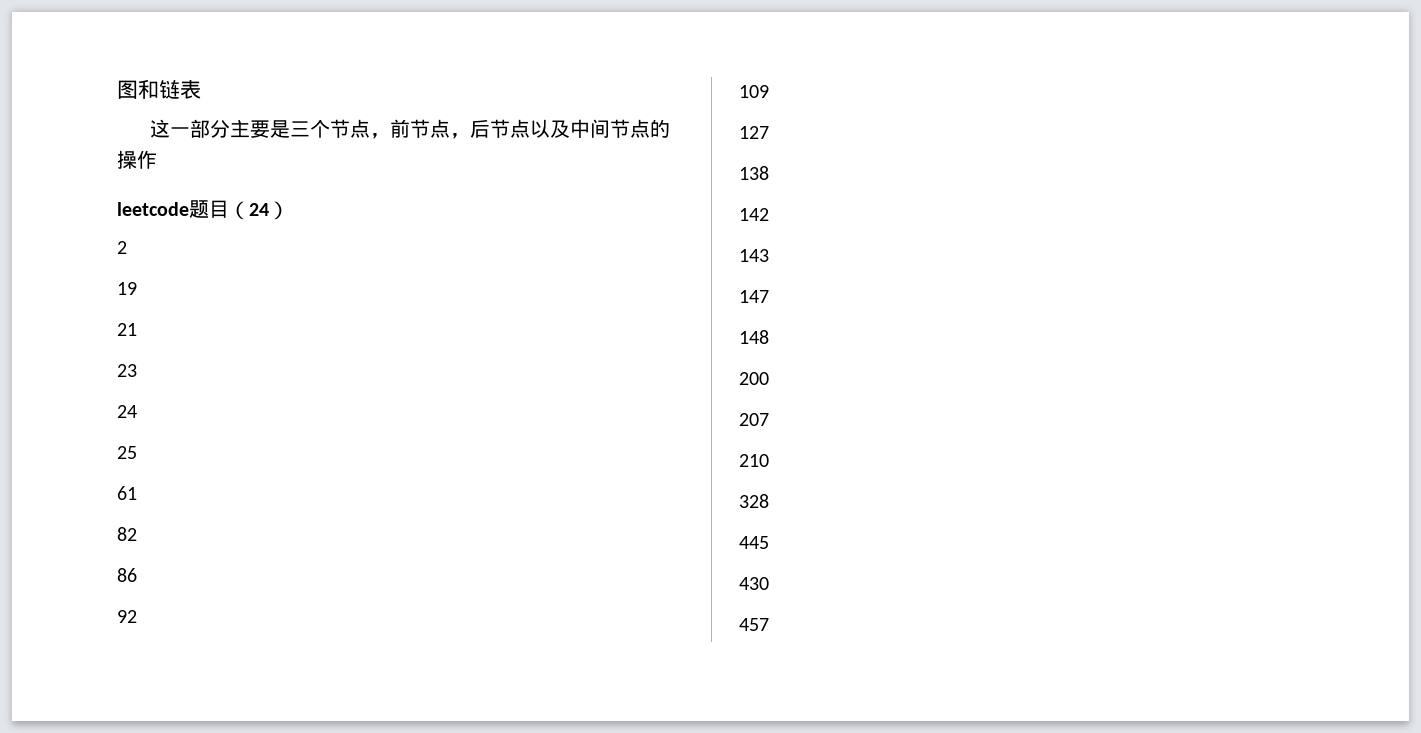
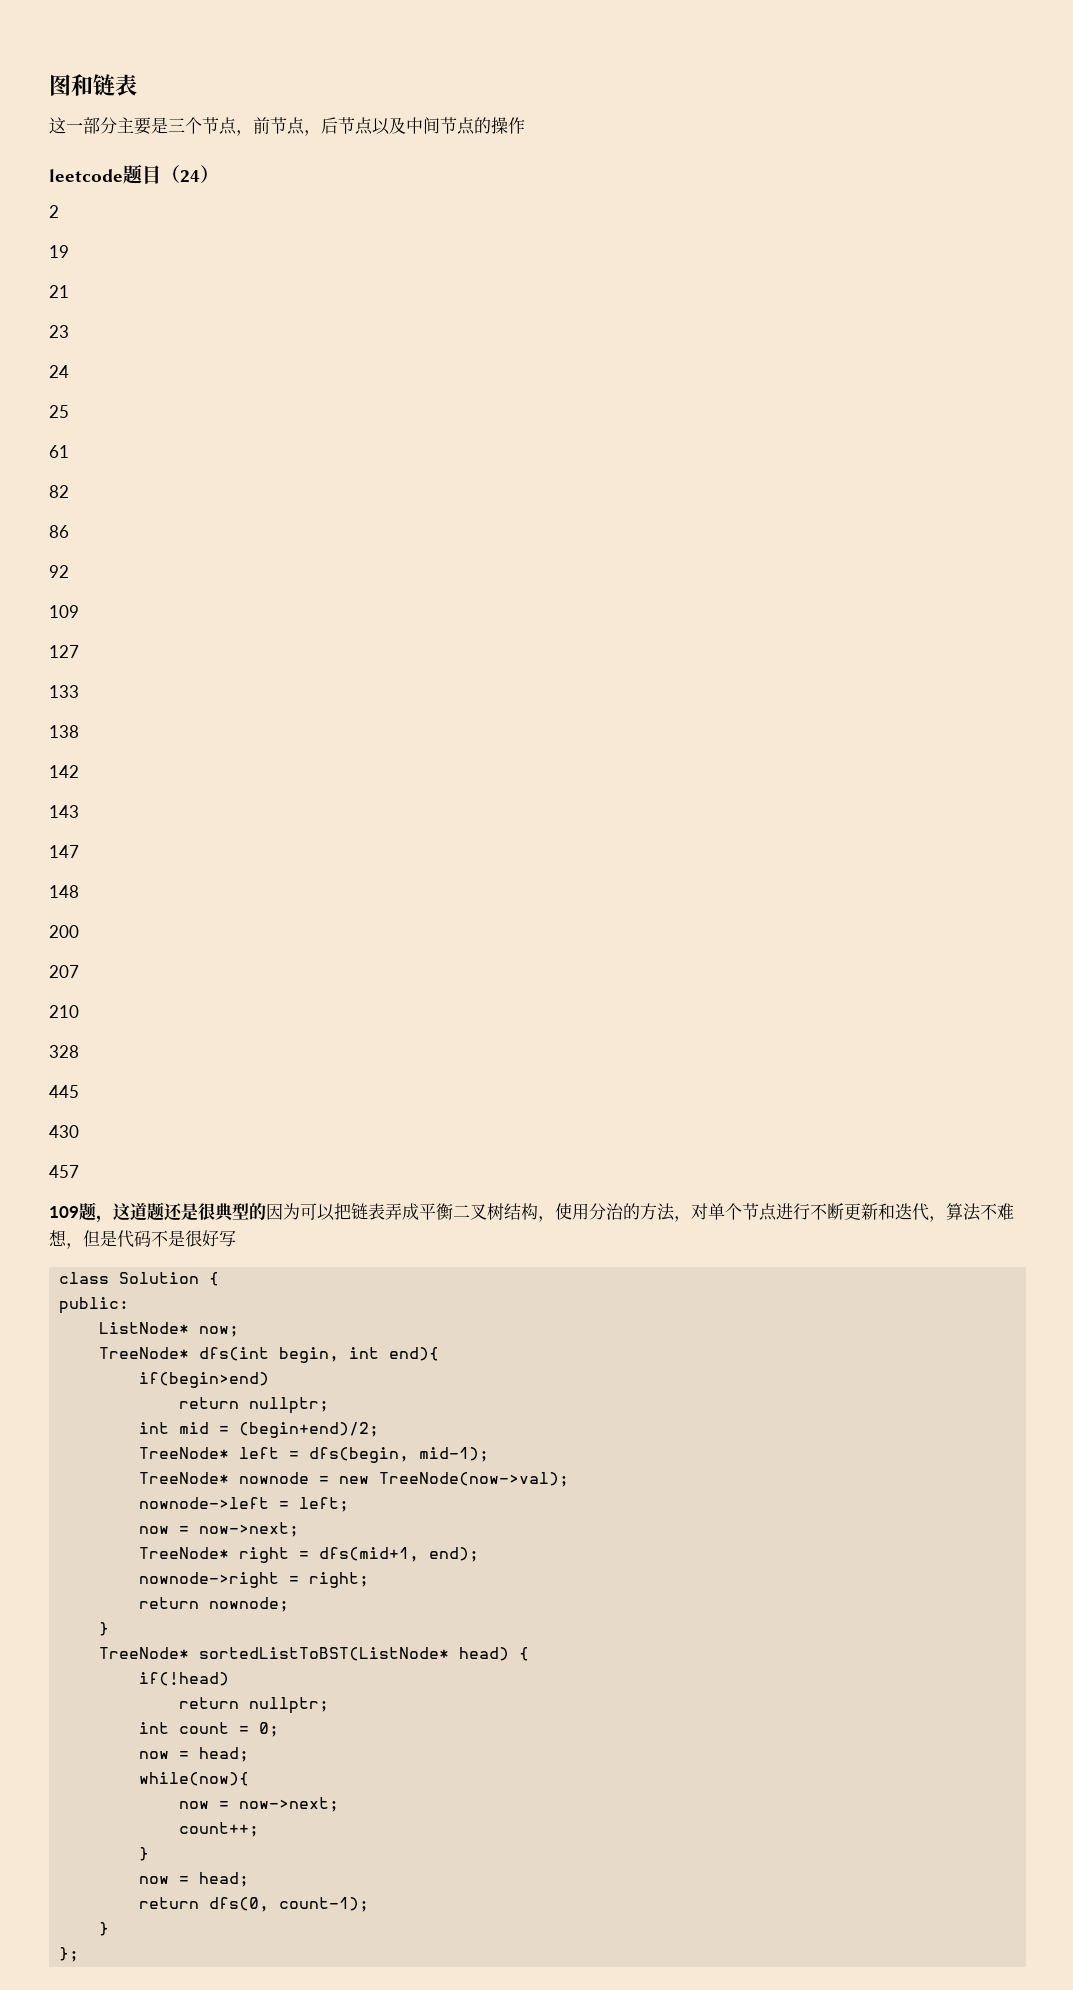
(769, 132) none -> [49,685,79,698] // 133
(769, 624) none -> [49,1202,1014,1223] [49,1230,236,1249] [59,1272,220,1286] [59,1297,130,1314] [99,1322,240,1337] [99,1347,440,1363] [139,1372,270,1388] [179,1397,330,1414] [139,1422,380,1438] [139,1447,490,1463] [139,1472,570,1487] [139,1497,350,1512] [139,1522,300,1537] [139,1547,480,1563] [139,1572,370,1588] [139,1597,290,1612] [99,1622,110,1636] [99,1647,530,1661] [139,1672,230,1686] [179,1697,330,1714] [139,1722,280,1737] [139,1747,250,1762] [139,1772,250,1786] [179,1797,340,1812] [179,1822,260,1837] [139,1847,150,1861] [139,1872,250,1887] [139,1897,370,1912] [99,1922,110,1936] [59,1947,80,1962] // 109题，这道题还是很典型的因为可以把链表弄成平衡二叉树结构，使用分治的方法，对单个节点进行不断更新和迭代，算法不难想，但是代码不是很好写 // class Solution { // public: // ListNode* now; // TreeNode* dfs(int begin, int end){ // if(begin>end) // return nullptr; // int mid = (begin+end)/2; // TreeNode* left = dfs(begin, mid-1); // TreeNode* nownode = new TreeNode(now->val); // nownode->left = left; // now = now->next; // TreeNode* right = dfs(mid+1, end); // nownode->right = right; // return nownode; // } // TreeNode* sortedListToBST(ListNode* head) { // if(!head) // return nullptr; // int count = 0; // now = head; // while(now){ // now = now->next; // count++; // } // now = head; // return dfs(0, count-1); // } // };

